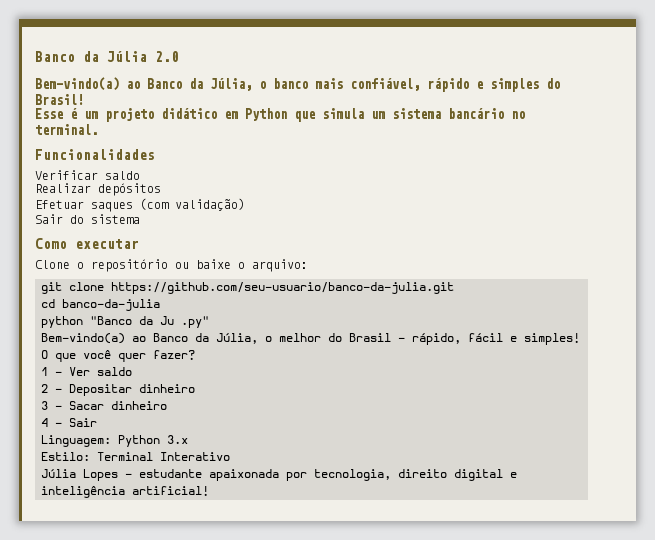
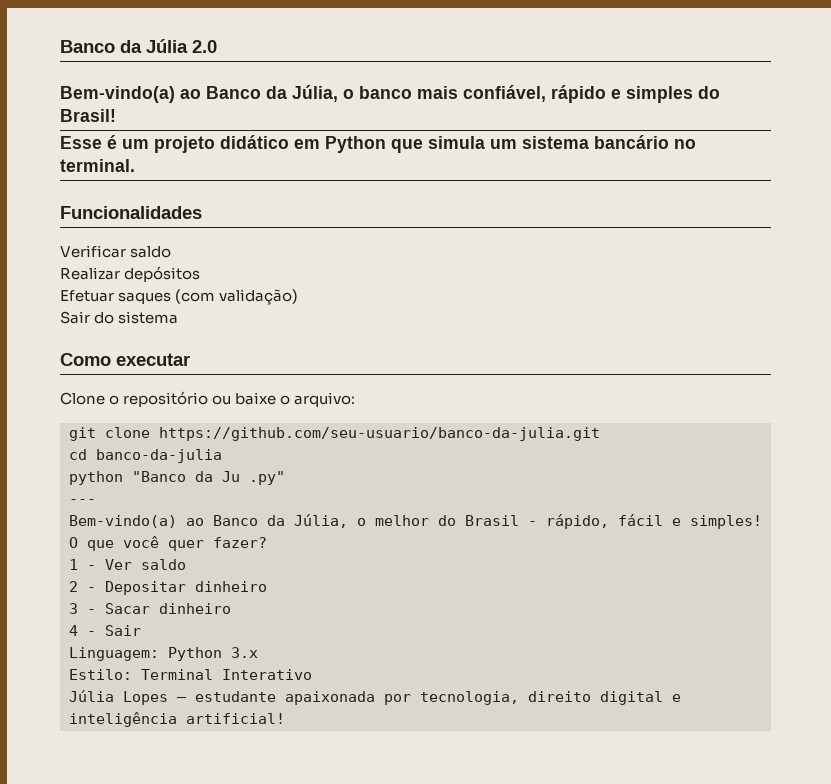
(209, 322) none -> [69,499,96,504] // ---

